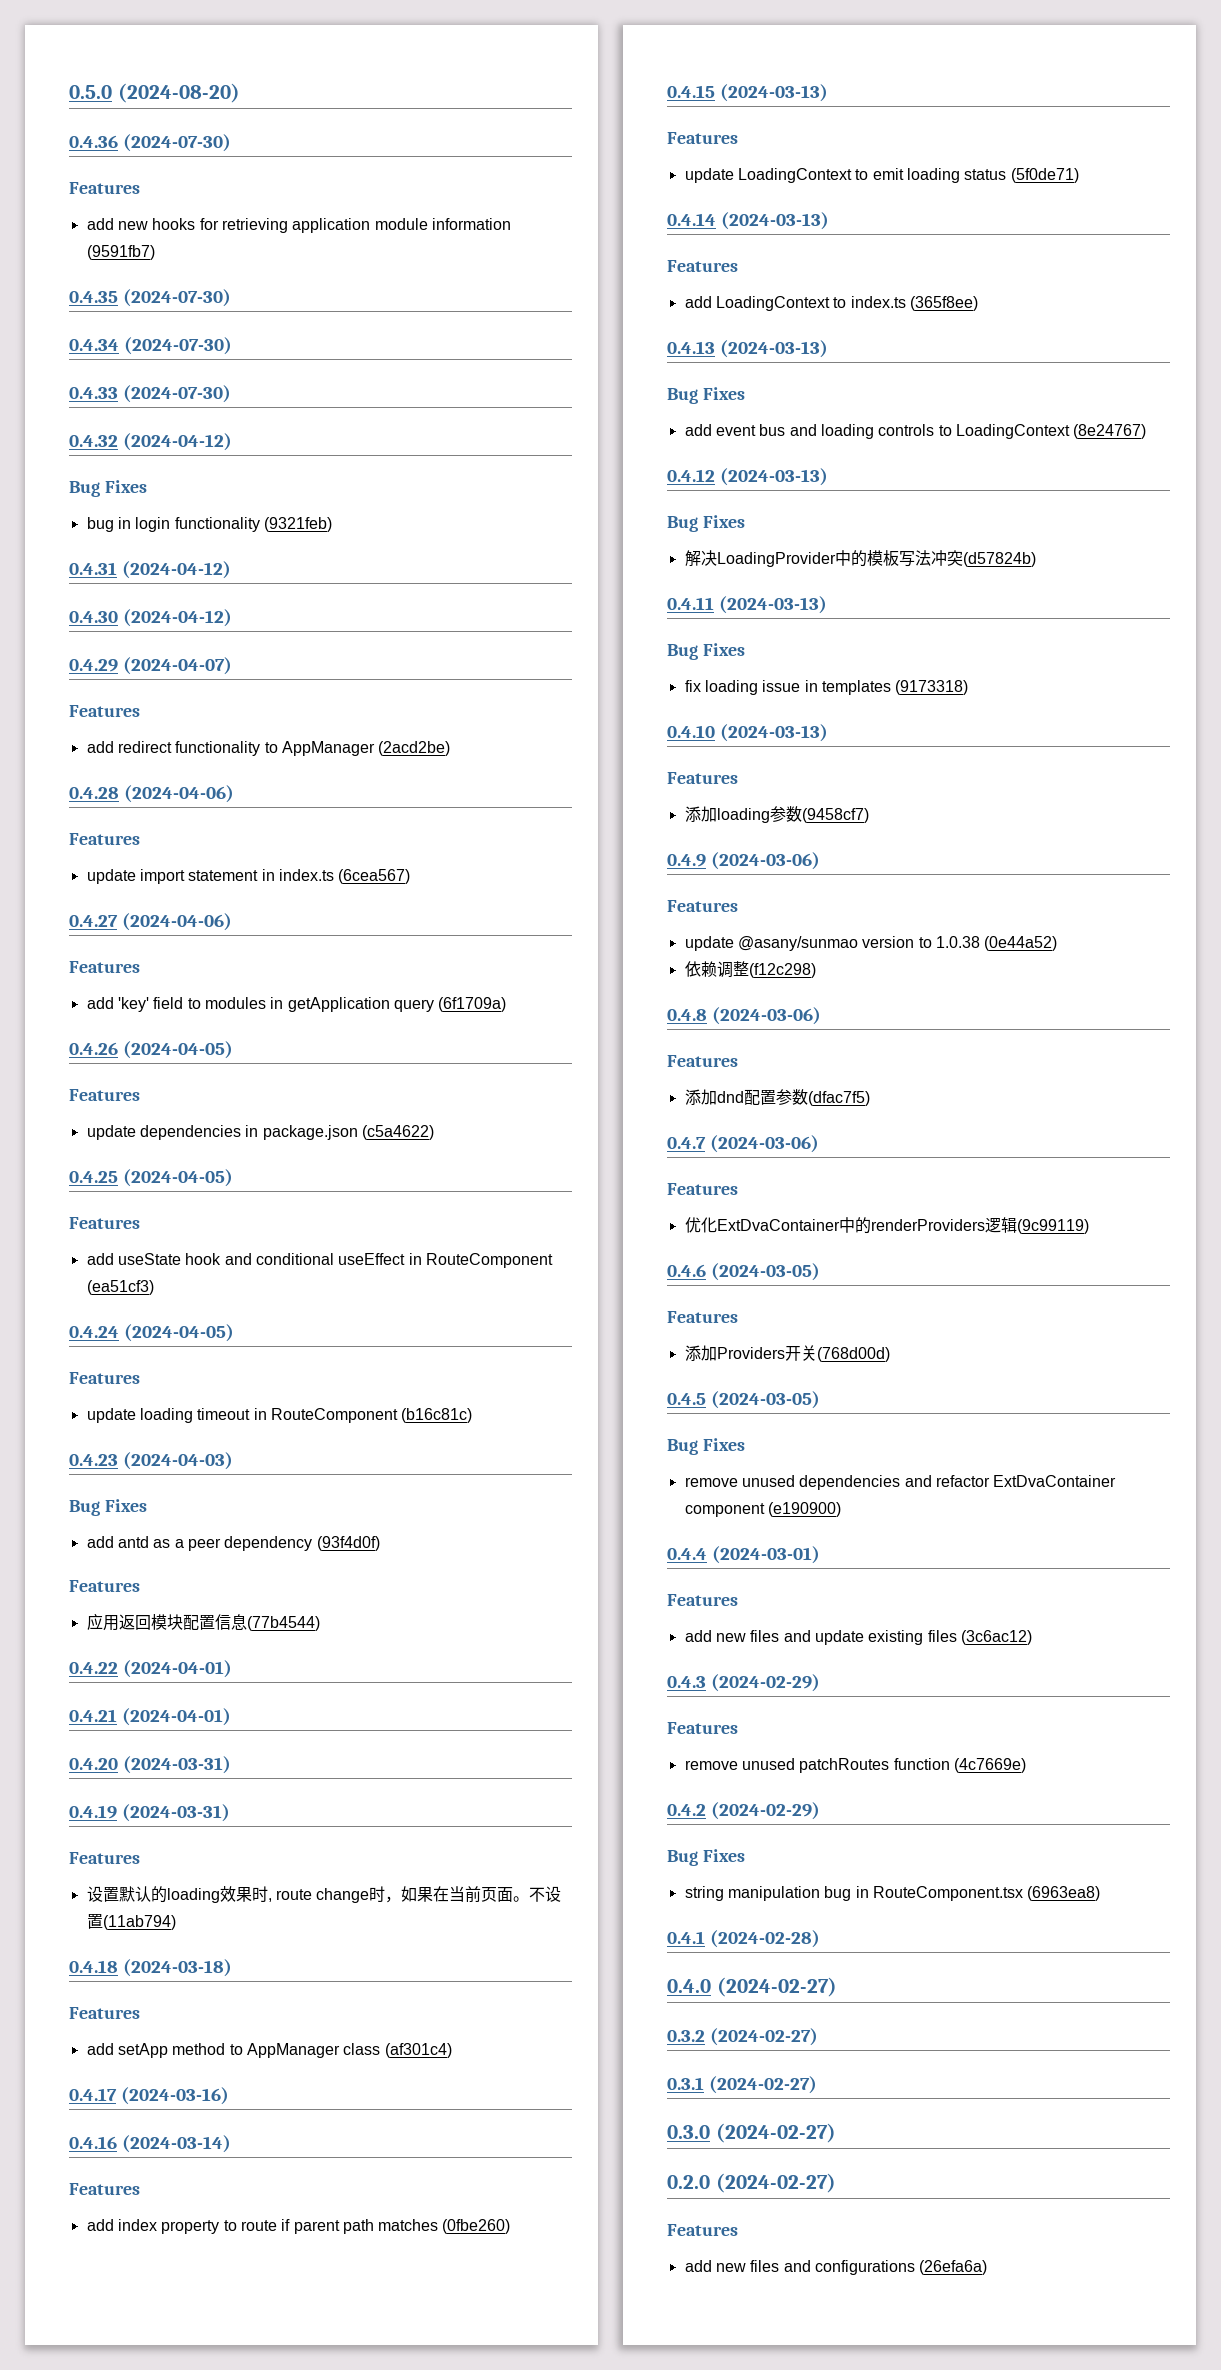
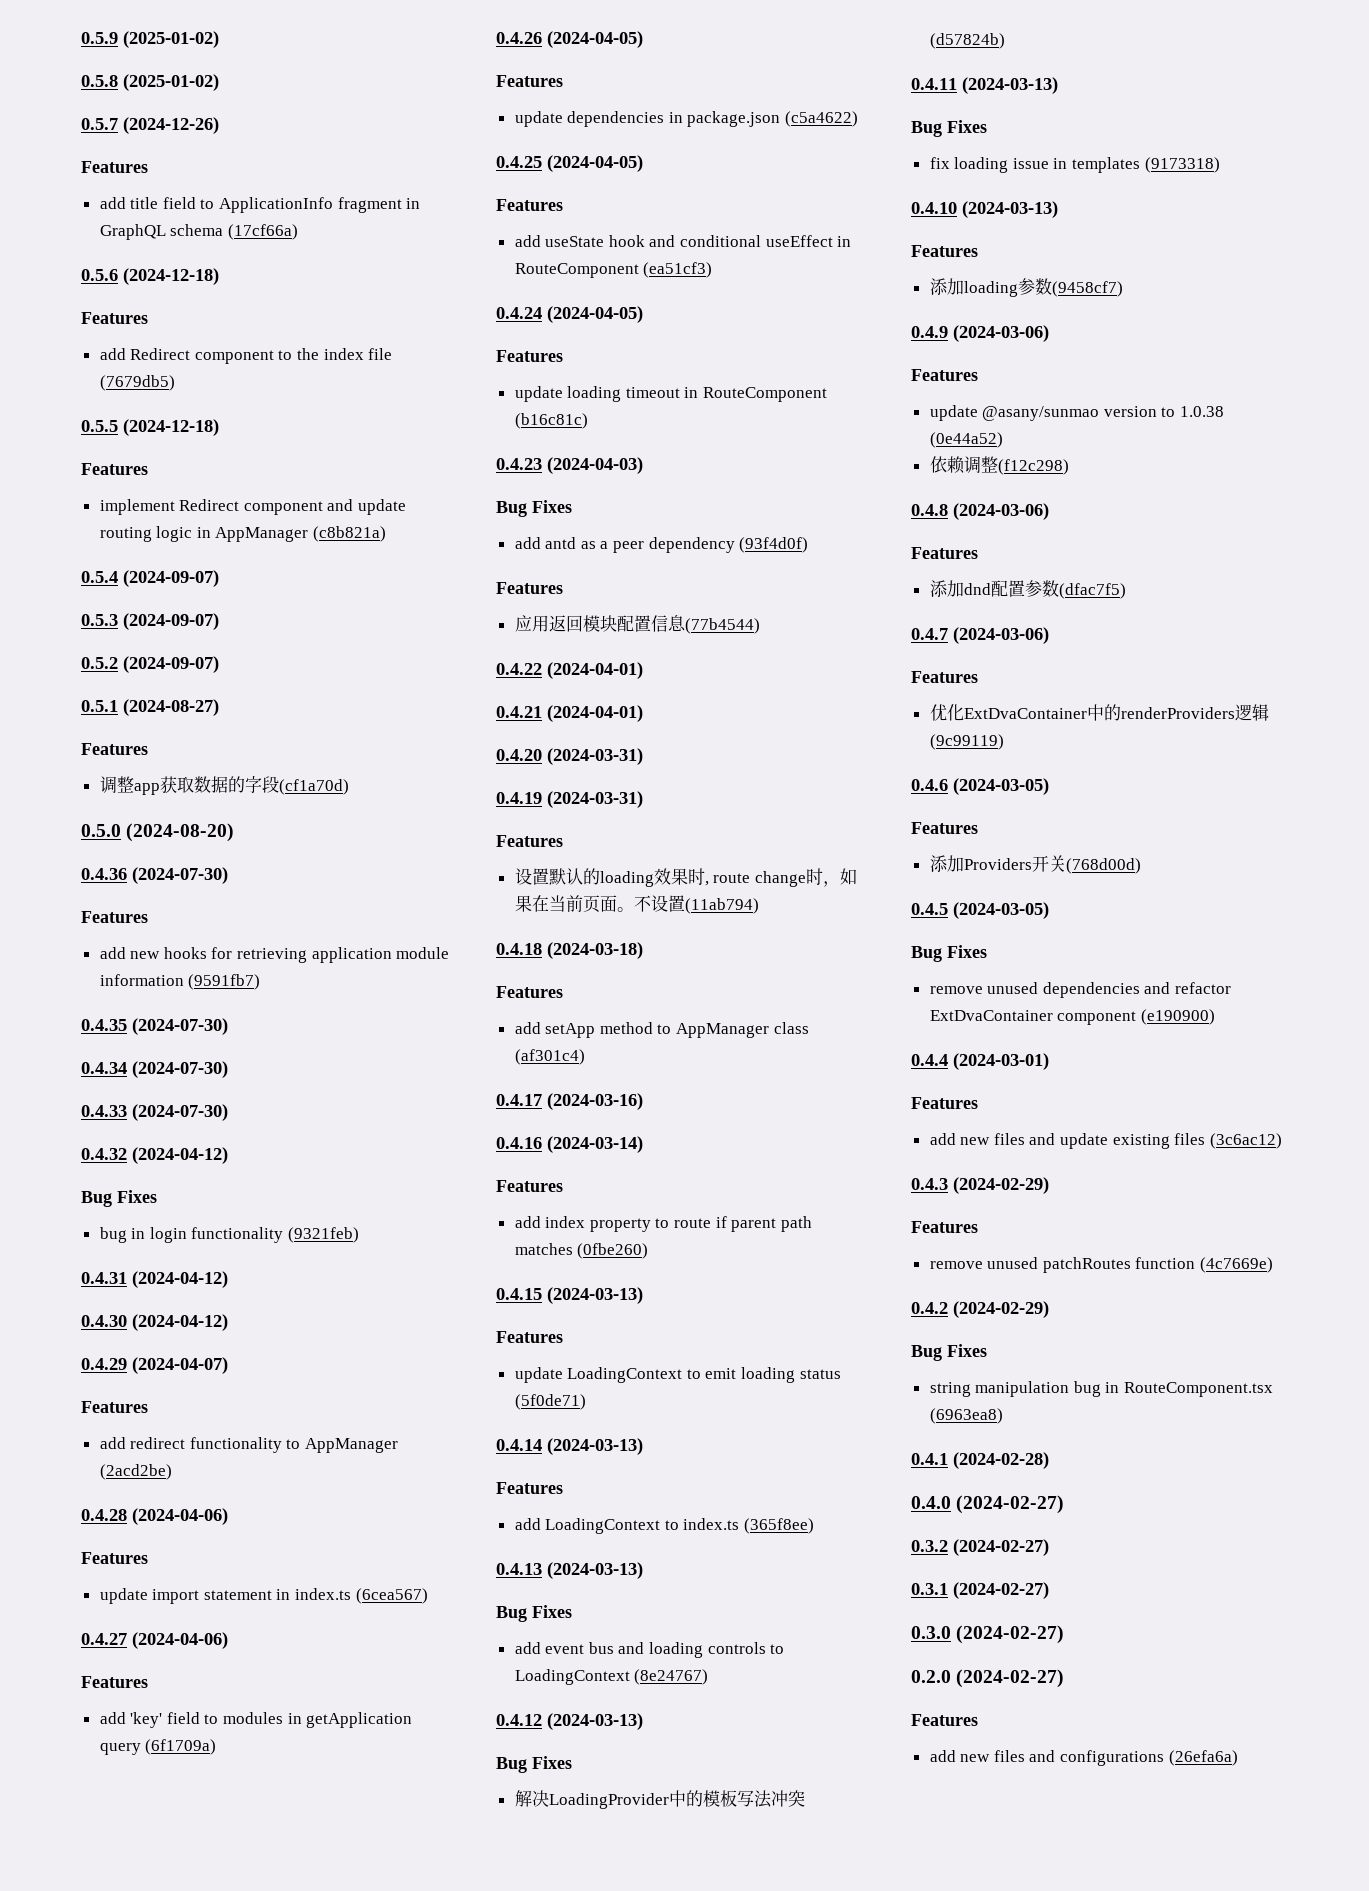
(69, 92) none -> [81,31,219,48] [81,74,219,91] [81,117,219,134] [81,161,148,173] [99,197,421,213] [99,224,298,240] [81,268,219,285] [81,312,148,324] [99,348,393,364] [99,375,175,391] [81,419,219,436] [81,463,148,475] [99,499,407,515] [99,526,387,542] [81,570,219,587] [81,613,219,630] [81,656,219,673] [81,699,219,716] [81,743,148,755] [99,776,349,795] 0.5.9 (2025-01-02) // 0.5.8 (2025-01-02) // 0.5.7 (2024-12-26) // Features // add title field to ApplicationInfo fragment in GraphQL schema (17cf66a) // 0.5.6 (2024-12-18) // Features // add Redirect component to the index file (7679db5) // 0.5.5 (2024-12-18) // Features // implement Redirect component and update routing logic in AppManager (c8b821a) // 0.5.4 (2024-09-07) // 0.5.3 (2024-09-07) // 0.5.2 (2024-09-07) // 0.5.1 (2024-08-27) // Features // 调整app获取数据的字段(cf1a70d) //

